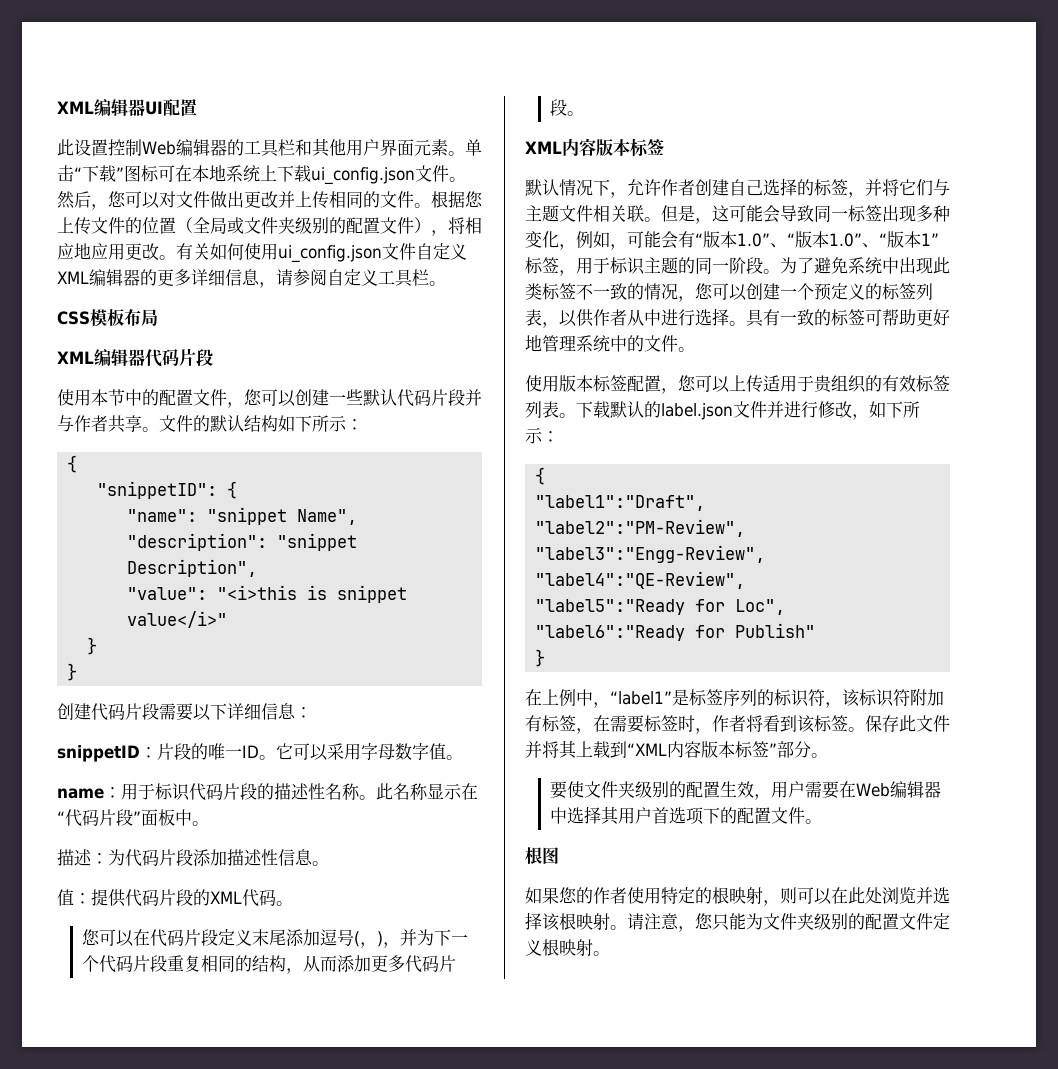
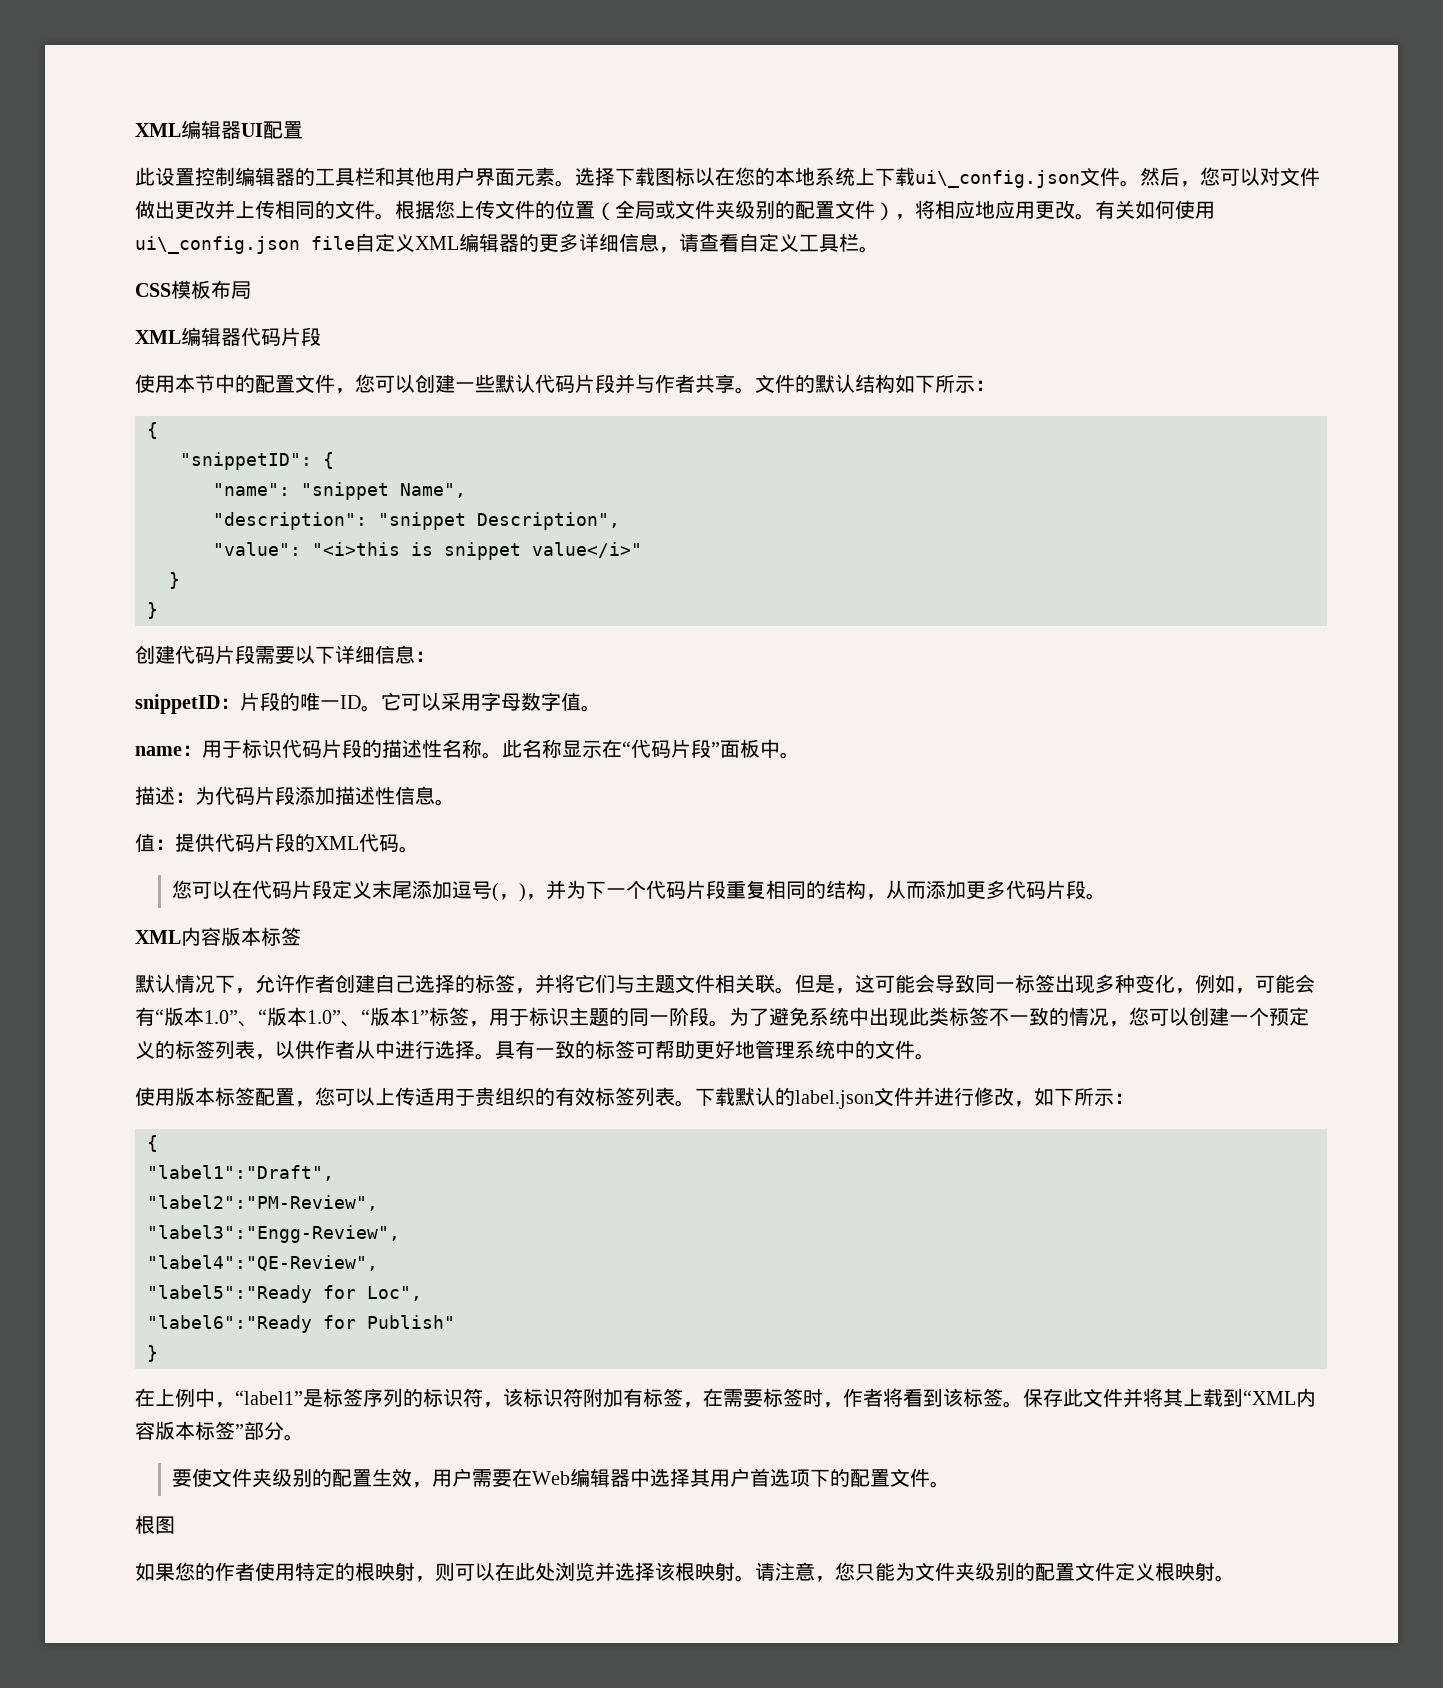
[142,141,176,155] Web -> (235, 176) none
[464,139,482,156] [57,165,192,182] 单击“下载”图标可在 -> [575,167,775,186] 选择下载图标以在您的
[311,167,415,185] ui_config.json -> [915,170,1080,188] ui\_config.json
[278,243,416,263] ui_config.json文件 -> [135,236,355,254] ui\_config.json file
[293,269,327,286] 参阅 -> [699,233,739,252] 查看

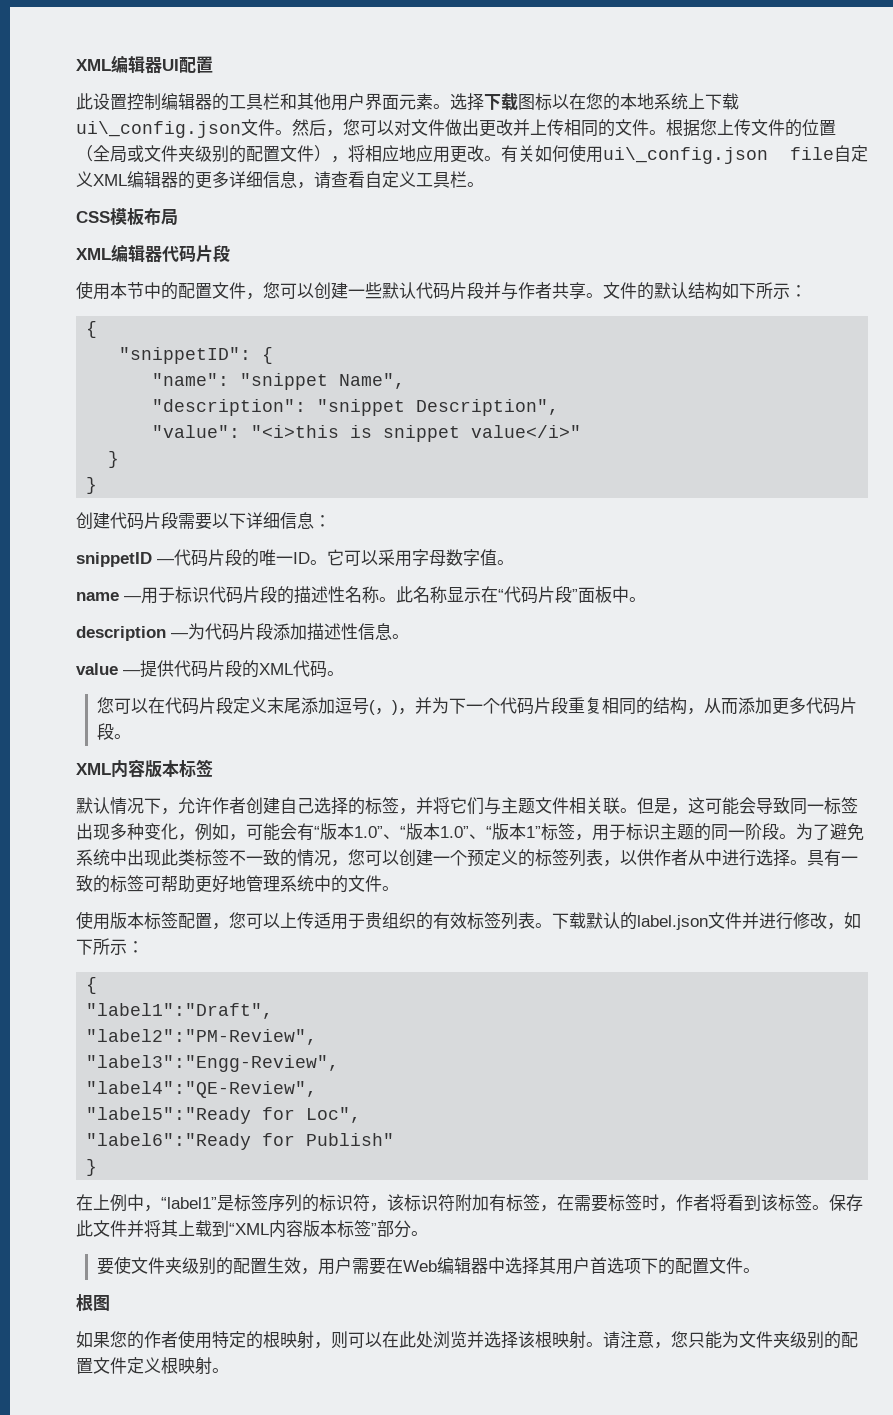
[220,698,240,709] ： -> [157,549,208,567] —代码
[182,745,202,756] ： -> [124,596,141,601] —
[135,786,195,805] 描述： -> [76,626,188,641] description —
[135,833,175,852] 值： -> [76,663,140,675] value —

